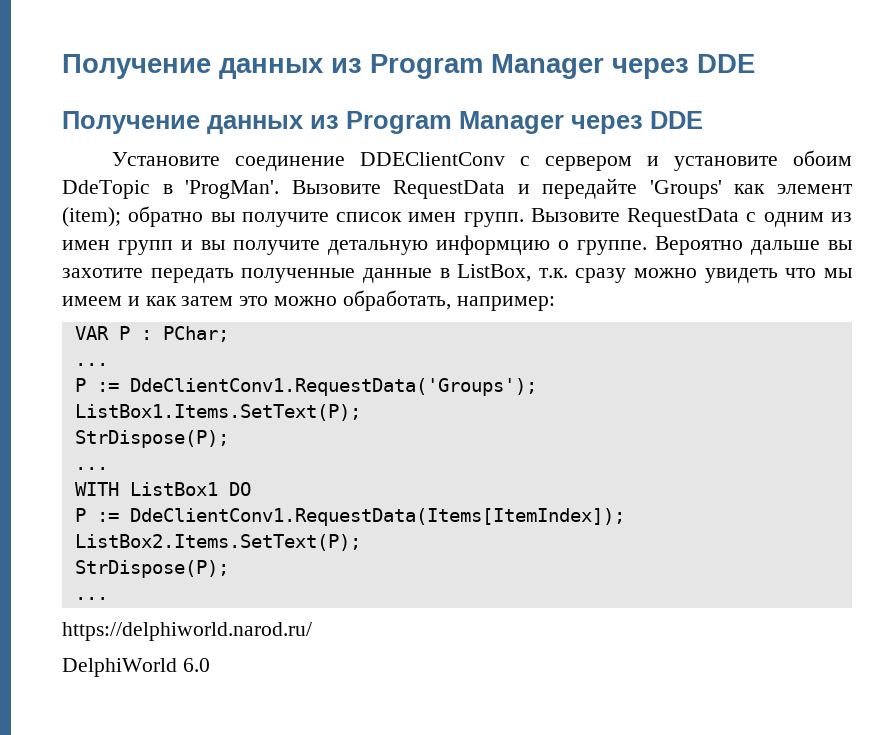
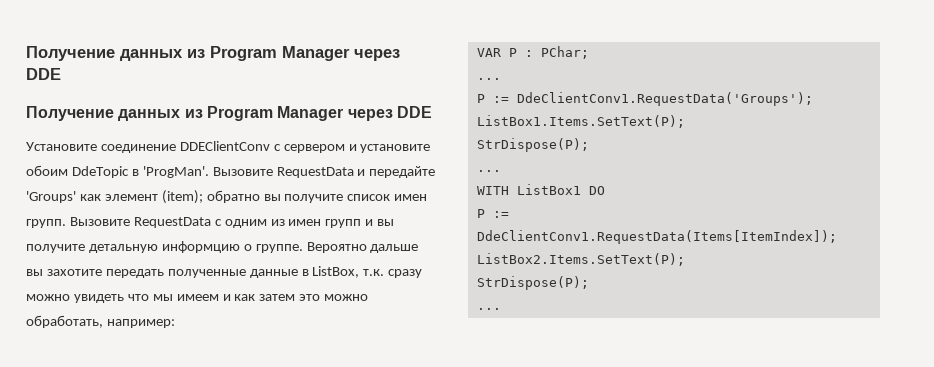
[62,622,312,641] [62,658,210,677] // https://delphiworld.narod.ru/ // DelphiWorld 6.0 -> (501, 309) none

